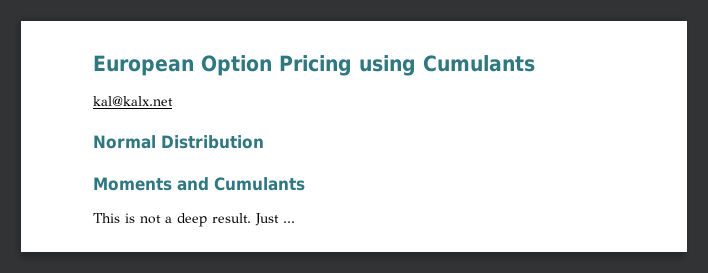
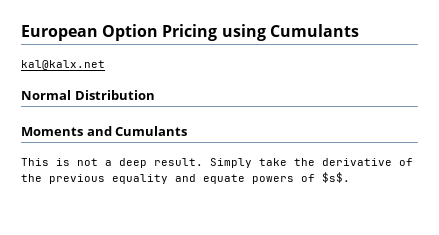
[255,213,295,226] Just ... -> [210,158,413,168] [21,172,350,184] Simply take the derivative of the previous equality and equate powers of $s$.

